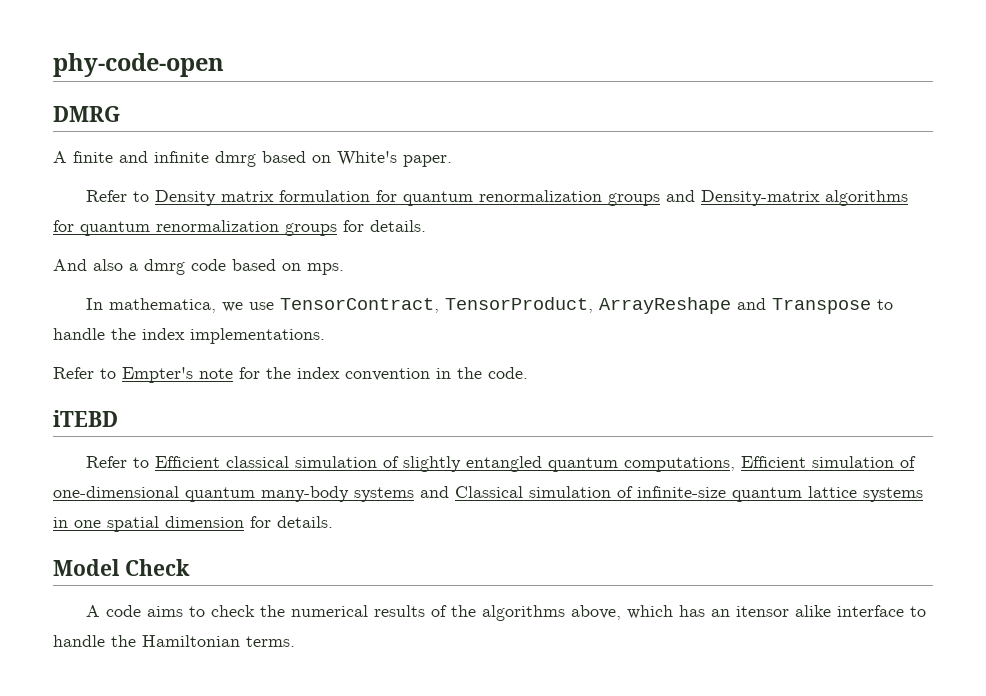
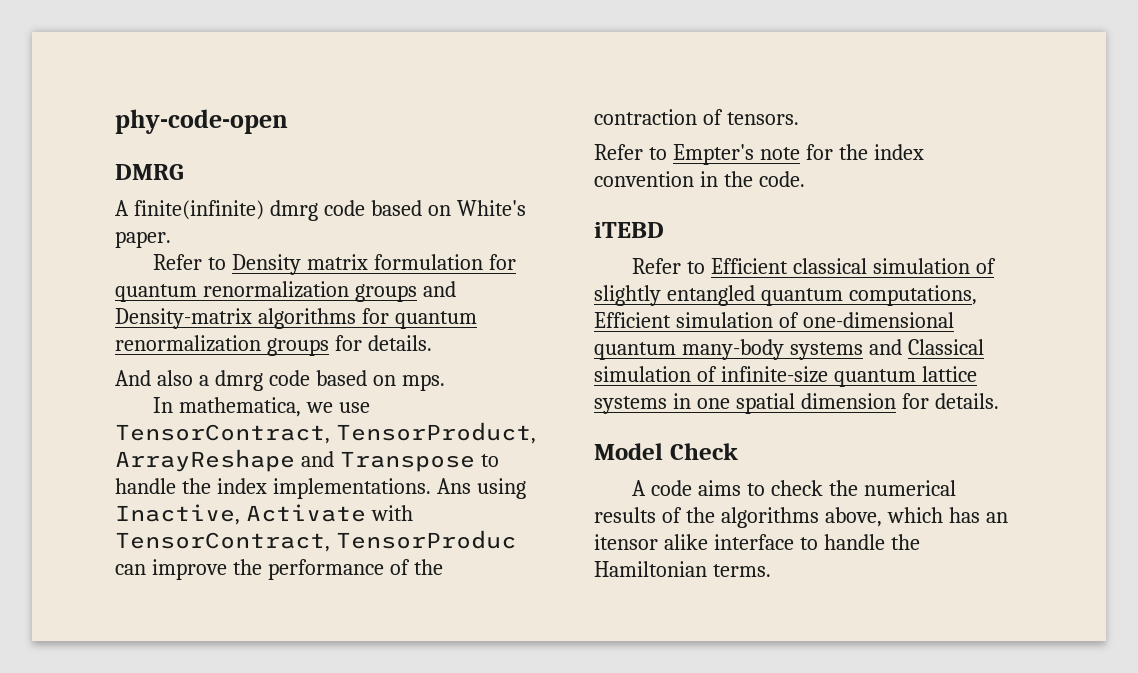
[73,151,256,167] finite and infinite dmrg -> [133,200,365,221] finite(infinite) dmrg code
(325, 336) none -> [436,478,526,499] [115,504,413,525] [115,530,516,552] [115,559,443,580] [594,109,799,125] Ans using Inactive, Activate with TensorContract, TensorProduc can improve the performance of the contraction of tensors.

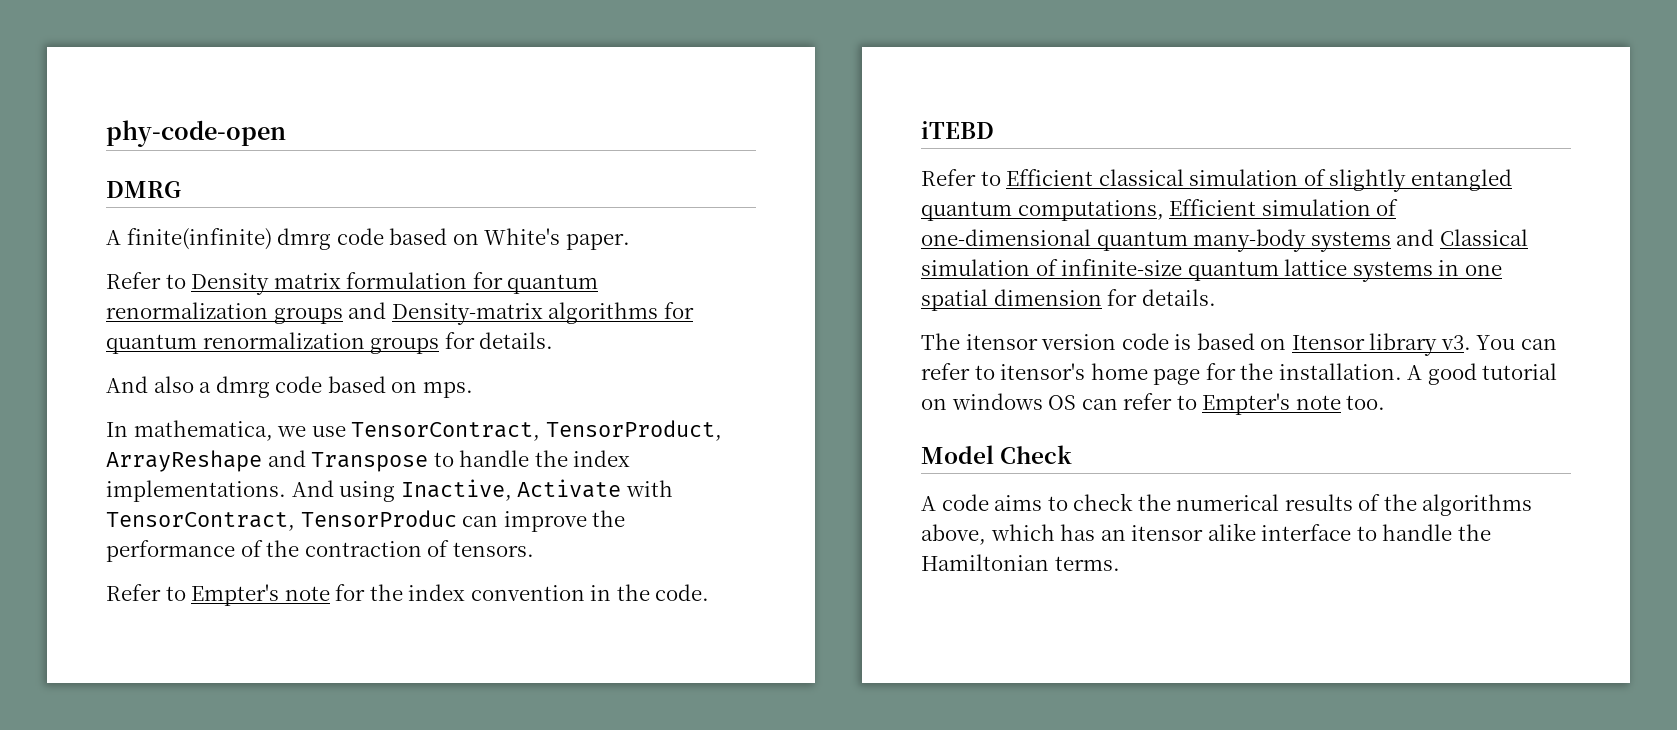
[436,478,471,494] Ans -> [291,480,334,497] And
(999, 401) none -> [921,333,1557,356] [921,363,1558,385] [921,393,1386,415] // The itensor version code is based on Itensor library v3. You can refer to itensor's home page for the installation. A good tutorial on windows OS can refer to Empter's note too.

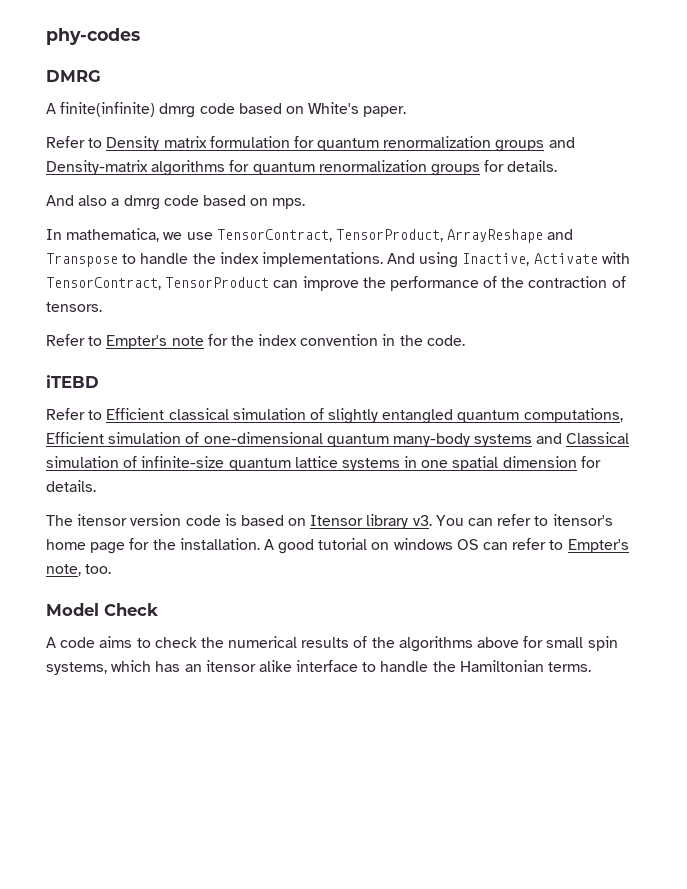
[106,120,286,147] phy-code-open -> [46,28,140,45] phy-codes
[300,510,457,527] TensorProduc -> [165,277,270,288] TensorProduct
[1295,395,1341,410] note -> [46,564,81,576] note,
[921,524,986,545] above, -> [477,636,618,651] [46,662,107,675] above for small spin systems,

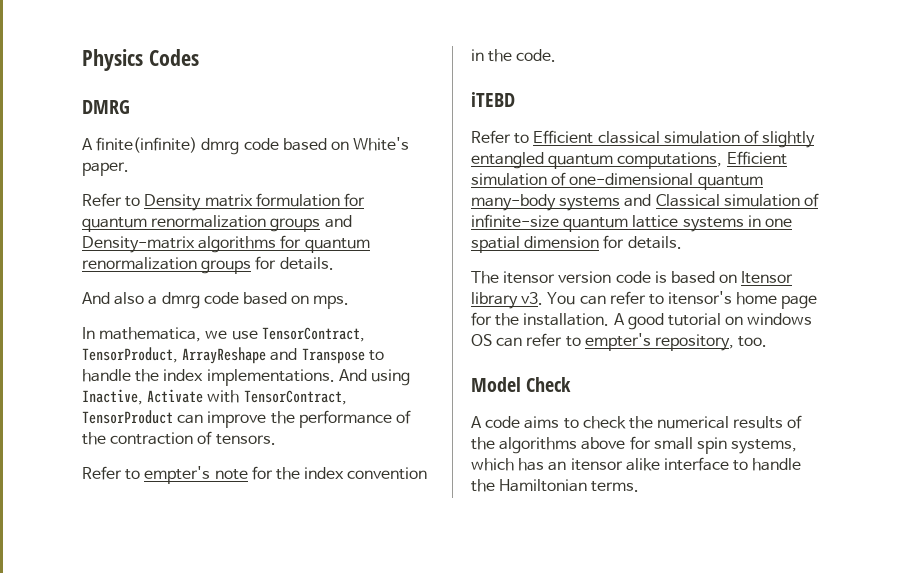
[46,28,140,45] phy-codes -> [82,49,199,71] Physics Codes
[106,335,168,349] Empter's -> [144,466,211,484] empter's
[567,539,629,553] [46,564,81,576] Empter's note, -> [584,333,734,351] empter's repository,

